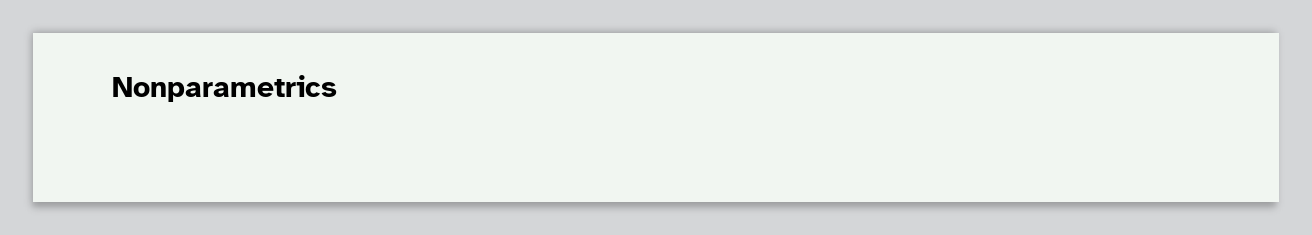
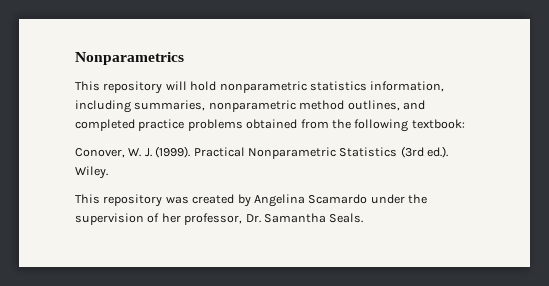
(337, 88) none -> [75,81,445,94] [75,100,425,113] [75,119,465,132] [75,146,448,159] [75,166,108,179] [75,194,427,207] [75,213,364,225] // This repository will hold nonparametric statistics information, including summaries, nonparametric method outlines, and completed practice problems obtained from the following textbook: // Conover, W. J. (1999). Practical Nonparametric Statistics (3rd ed.). Wiley. // This repository was created by Angelina Scamardo under the supervision of her professor, Dr. Samantha Seals.

